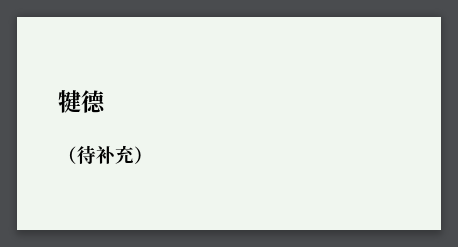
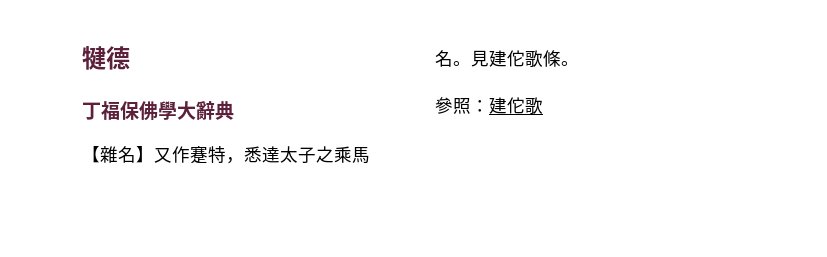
[58,145,153,164] （待补充） -> [82,101,234,121] [82,146,370,164] [435,50,579,68] [435,97,543,115] 丁福保佛學大辭典 // 【雜名】又作蹇特，悉達太子之乘馬名。見建佗歌條。 // 參照：建佗歌

